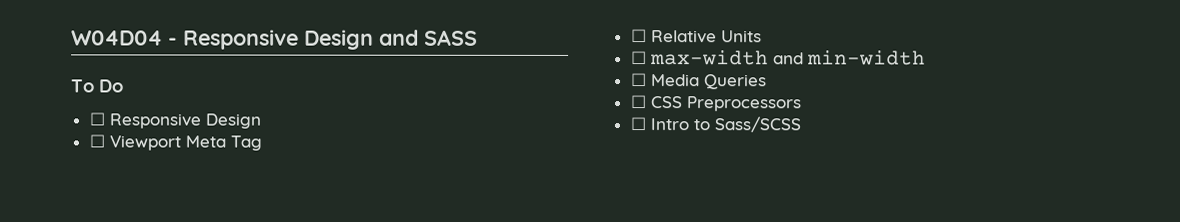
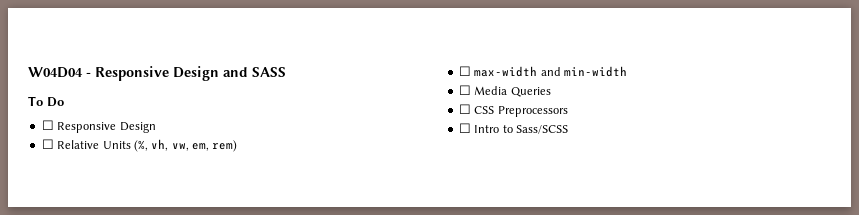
[88,134,262,151] // ☐ Viewport Meta Tag -> (156, 127) none
(762, 36) none -> [133,139,238,152] (%, vh, vw, em, rem)

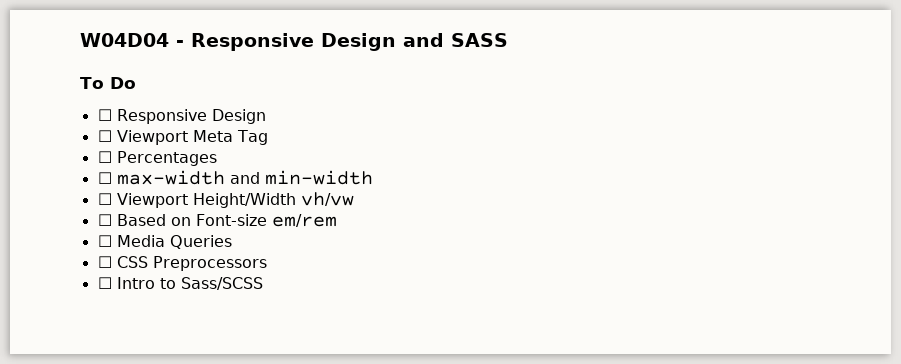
[57,139,238,152] [458,66,627,77] Relative Units (%, vh, vw, em, rem) // ☐ max-width and min-width -> [116,130,268,145] [97,151,217,166] [97,170,373,185] [97,192,354,208] [97,214,337,227] Viewport Meta Tag // ☐ Percentages // ☐ max-width and min-width // ☐ Viewport Height/Width vh/vw // ☐ Based on Font-size em/rem

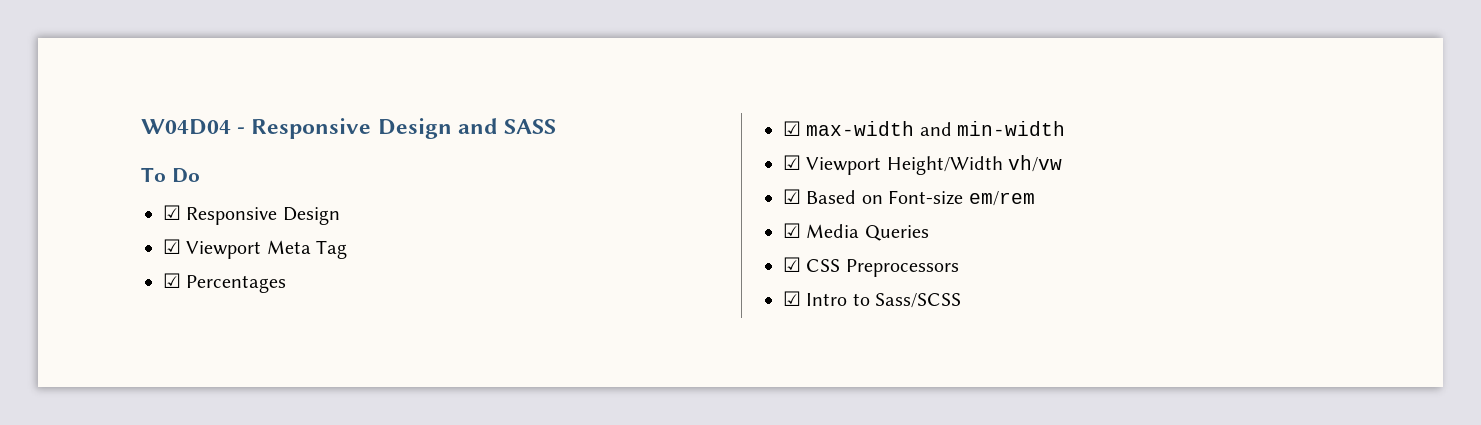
[97,109,112,121] ☐ -> [163,205,181,220] ☑
[97,130,112,142] ☐ -> [163,239,181,254] ☑
[97,151,112,163] ☐ -> [163,273,181,288] ☑
[97,172,112,184] ☐ -> [783,121,801,136] ☑
[97,193,112,205] ☐ -> [783,155,801,170] ☑
[97,214,112,226] ☐ -> [783,189,801,204] ☑
[97,235,112,247] ☐ -> [783,223,801,238] ☑
[97,256,112,268] ☐ -> [783,257,801,272] ☑
[97,277,112,289] ☐ -> [783,291,801,306] ☑

